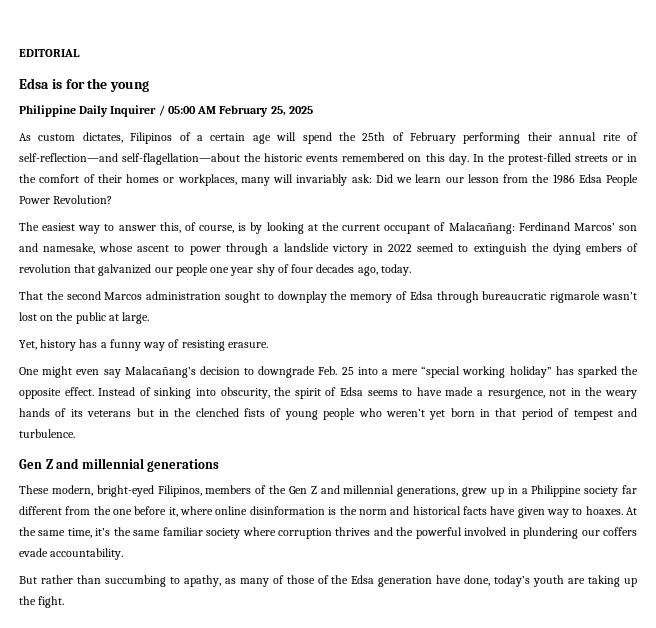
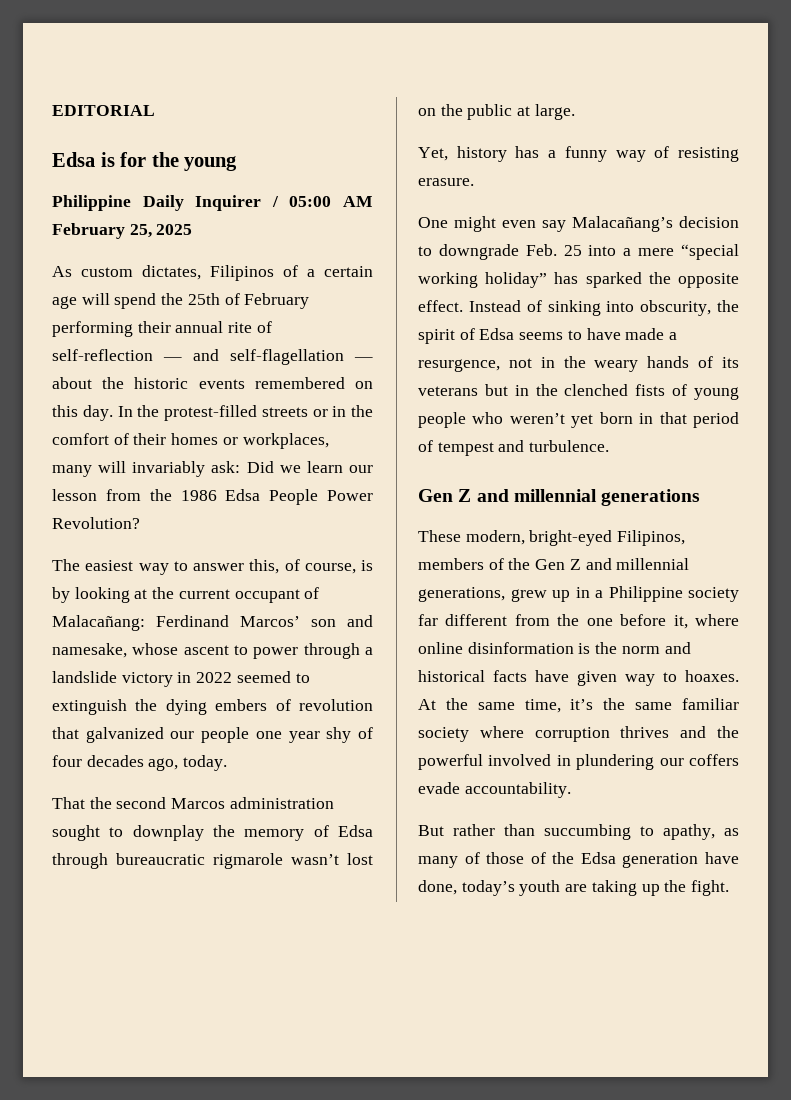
[19,153,241,165] self-reflection—and self-flagellation—about -> [52,349,373,365] [52,377,92,389] self-reflection — and self-flagellation — about

